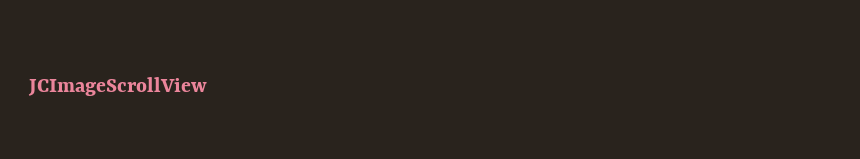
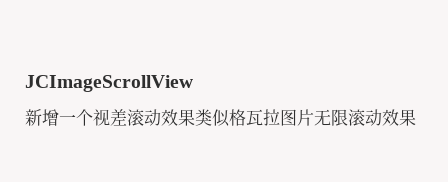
(207, 86) none -> [25,109,416,127] // 新增一个视差滚动效果类似格瓦拉图片无限滚动效果

